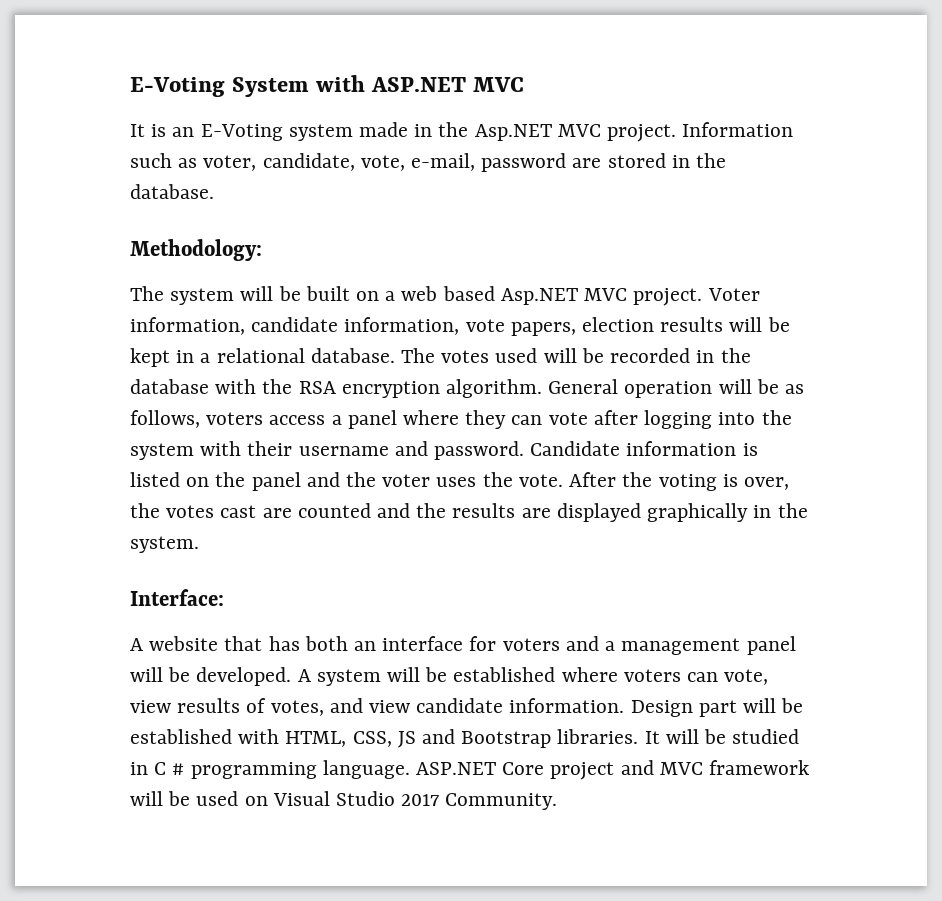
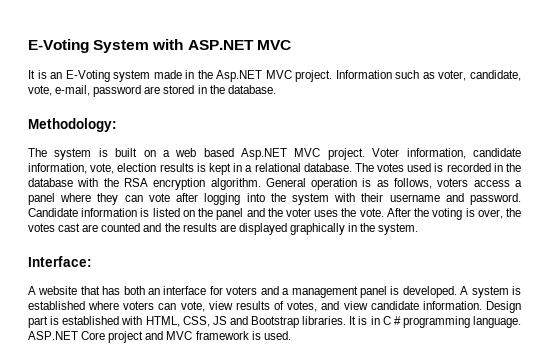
[240,286,301,301] will be -> [98,148,108,157] is
[465,317,790,336] vote papers, election results will be -> [90,163,206,174] vote, election results is
[543,348,604,363] will be -> [434,163,444,172] is
[718,379,779,394] will be -> [362,178,372,187] is
[130,667,191,682] will be -> [390,286,400,295] is
[387,667,448,682] will be -> [512,286,522,295] is
[743,698,804,713] will be -> [50,316,60,325] is
[665,729,800,744] will be studied -> [358,316,368,325] is
[130,791,558,810] will be used on Visual Studio 2017 Community. -> [251,331,291,340] is used.

